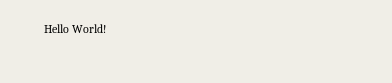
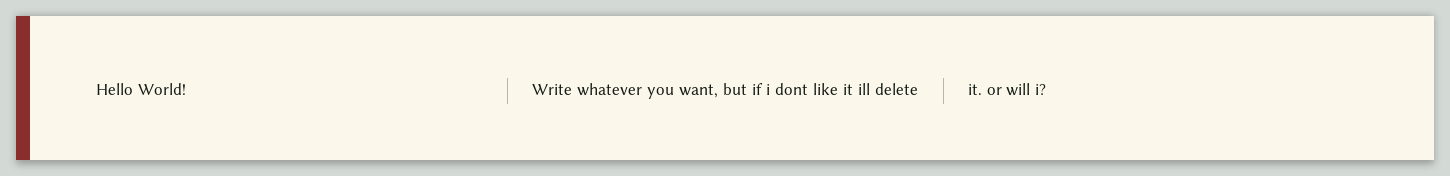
(107, 28) none -> [532,83,1046,99] // Write whatever you want, but if i dont like it ill delete it. or will i?

